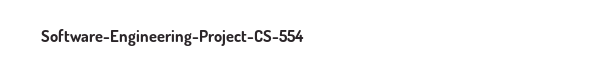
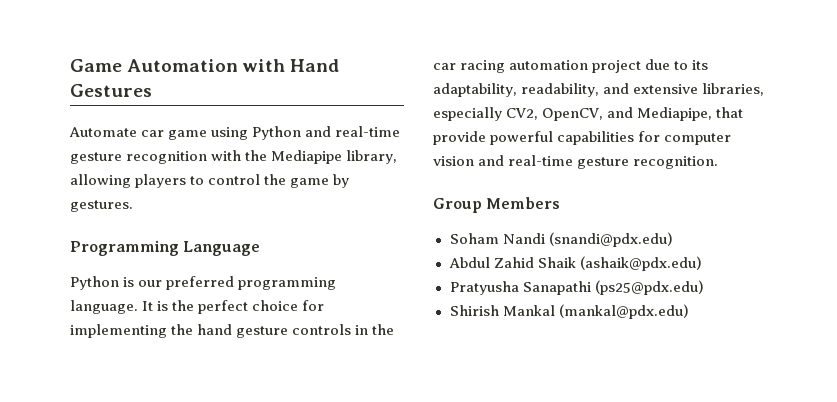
[41,29,304,46] Software-Engineering-Project-CS-554 -> [70,59,340,72] [70,84,152,97] [69,126,401,140] [70,150,398,164] [70,174,350,188] [70,200,133,212] [70,240,261,256] [70,276,337,290] [70,300,325,314] [70,324,395,338] [433,59,709,73] [433,83,765,97] [433,107,744,121] [433,131,732,145] [433,155,719,169] [433,197,561,213] [449,232,673,247] [448,256,702,271] [449,280,704,295] [449,304,689,319] Game Automation with Hand Gestures // Automate car game using Python and real-time gesture recognition with the Mediapipe library, allowing players to control the game by gestures. // Programming Language // Python is our preferred programming language. It is the perfect choice for implementing the hand gesture controls in the car racing automation project due to its adaptability, readability, and extensive libraries, especially CV2, OpenCV, and Mediapipe, that provide powerful capabilities for computer vision and real-time gesture recognition. // Group Members // Soham Nandi (snandi@pdx.edu) // Abdul Zahid Shaik (ashaik@pdx.edu) // Pratyusha Sanapathi (ps25@pdx.edu) // Shirish Mankal (mankal@pdx.edu)

